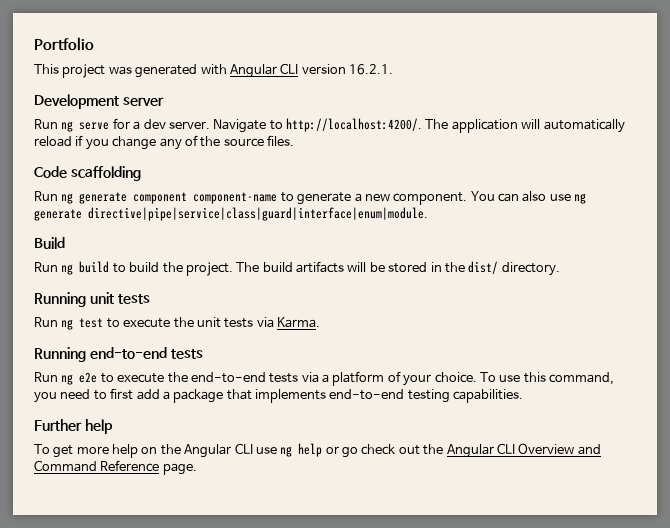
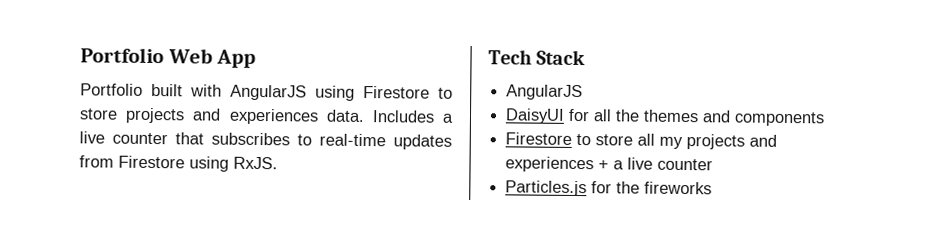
[34,37,94,51] [34,63,393,78] [34,94,164,109] [34,118,625,133] [34,135,294,150] [34,166,141,181] [34,191,587,205] [34,207,428,221] [34,237,65,249] [34,261,560,276] [34,292,150,307] [34,317,320,330] [34,347,203,362] [34,371,614,386] [34,388,524,403] [34,419,113,434] [34,443,601,458] [34,460,197,475] Portfolio // This project was generated with Angular CLI version 16.2.1. // Development server // Run ng serve for a dev server. Navigate to http://localhost:4200/. The application will automatically reload if you change any of the source files. // Code scaffolding // Run ng generate component component-name to generate a new component. You can also use ng generate directive|pipe|service|class|guard|interface|enum|module. // Build // Run ng build to build the project. The build artifacts will be stored in the dist/ directory. // Running unit tests // Run ng test to execute the unit tests via Karma. // Running end-to-end tests // Run ng e2e to execute the end-to-end tests via a platform of your choice. To use this command, you need to first add a package that implements end-to-end testing capabilities. // Further help // To get more help on the Angular CLI use ng help or go check out the Angular CLI Overview and Command Reference page. -> [80,47,257,68] [80,83,453,101] [79,107,454,125] [79,131,452,150] [79,155,278,172] [488,49,586,66] [506,84,584,101] [505,108,826,127] [505,132,778,150] [505,156,714,173] [505,180,713,197] Portfolio Web App // Portfolio built with AngularJS using Firestore to store projects and experiences data. Includes a live counter that subscribes to real-time updates from Firestore using RxJS. // Tech Stack // AngularJS // DaisyUI for all the themes and components // Firestore to store all my projects and experiences + a live counter // Particles.js for the fireworks

